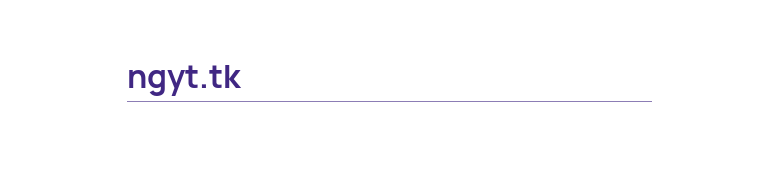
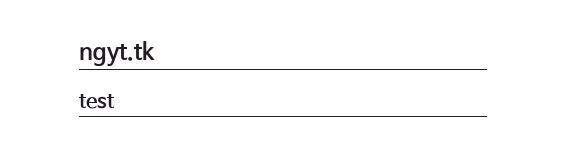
(242, 80) none -> [79,94,115,109] // test

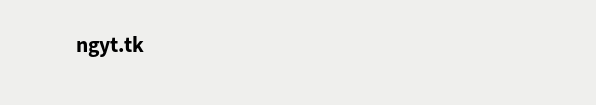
[79,94,115,109] // test -> (144, 46) none

